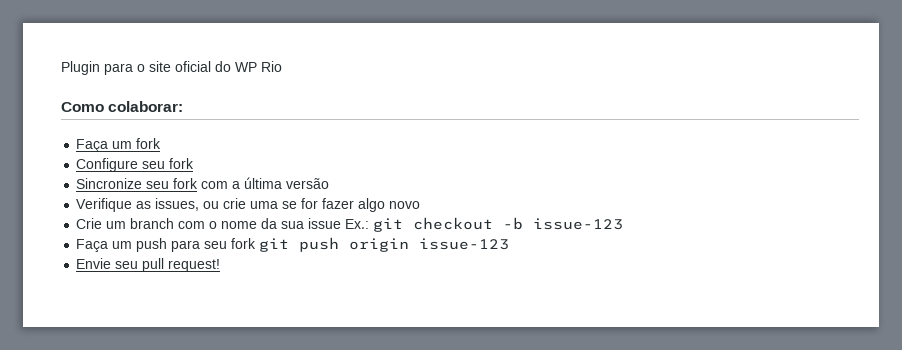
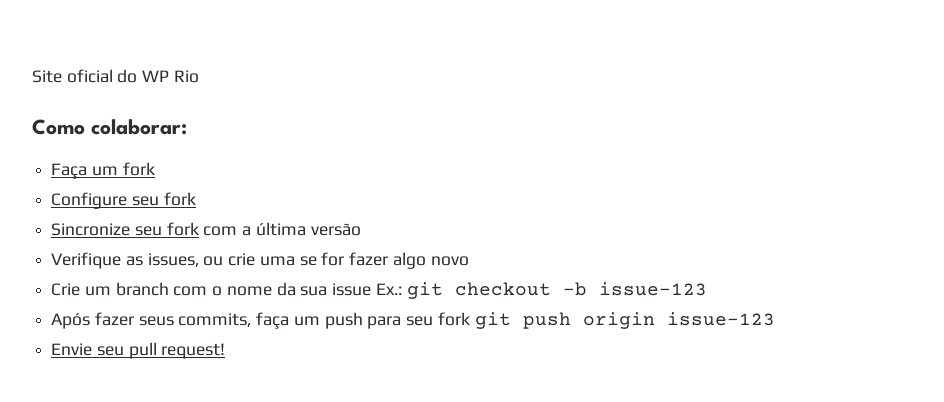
[61,61,171,75] Plugin para o site -> [32,70,62,83] Site
[76,239,109,252] Faça -> [51,312,290,329] Após fazer seus commits, faça

